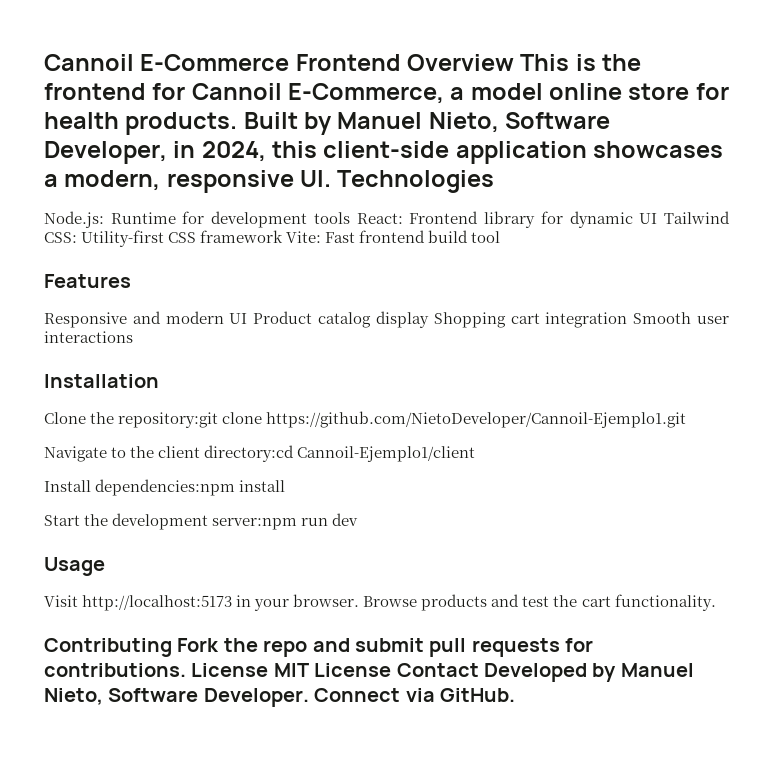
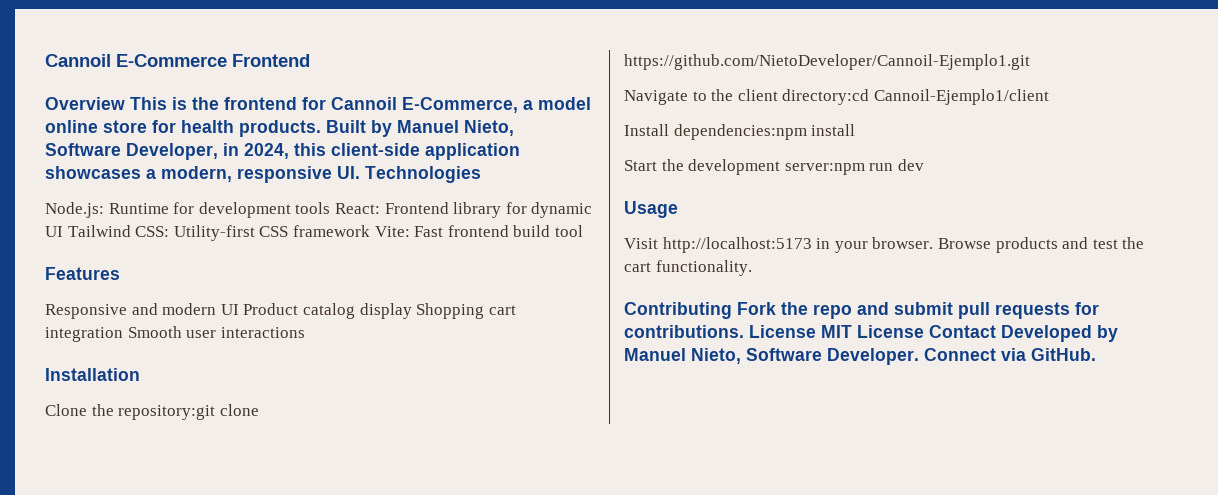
(401, 62) none -> (310, 60) //

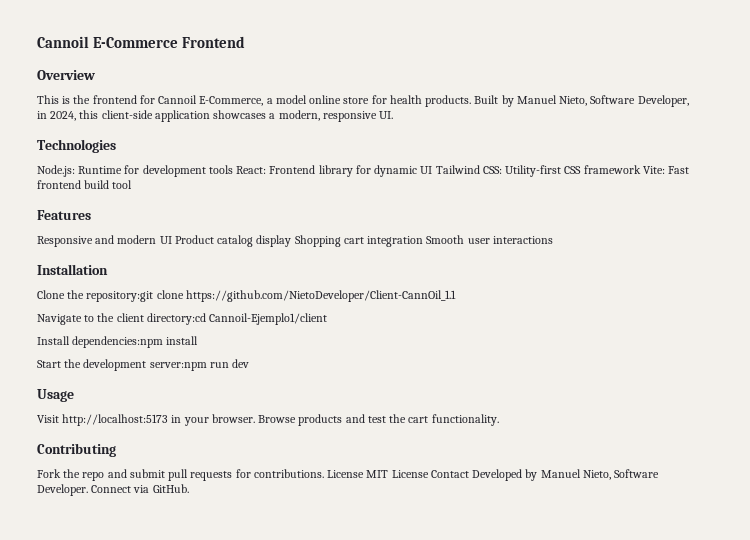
(125, 103) none -> (95, 75) //
(360, 172) none -> (394, 115) //
[624,54,1030,70] https://github.com/NietoDeveloper/Cannoil-Ejemplo1.git -> [185,290,456,302] https://github.com/NietoDeveloper/Client-CannOil_1.1
(732, 310) none -> (116, 450) //

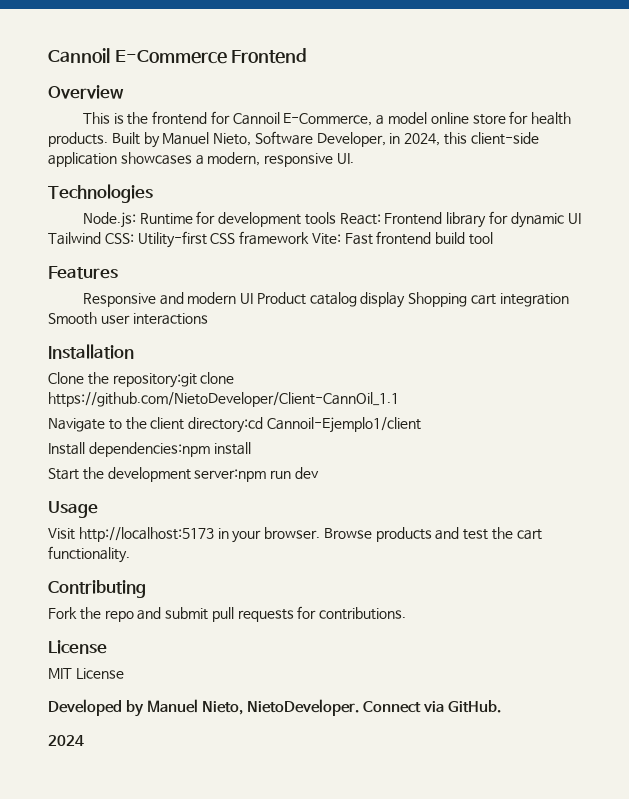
[327,470,365,478] License -> [48,640,107,654] // License //
[430,470,469,478] Contact -> (124, 673) //
[614,469,660,478] [37,484,88,496] Software Developer. -> [247,699,360,716] NietoDeveloper.
(189, 488) none -> [48,735,84,746] // 2024

